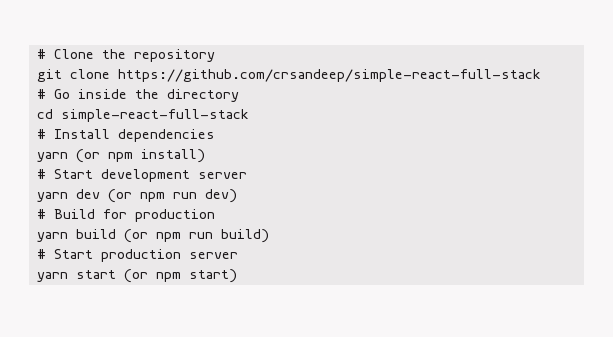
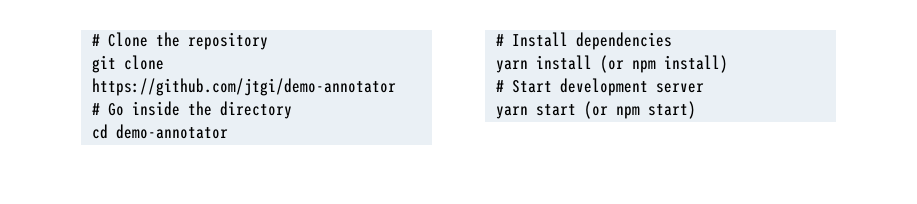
[118,69,542,82] https://github.com/crsandeep/simple-react-full-stack -> [91,78,396,96] https://github.com/jtgi/demo-annotator
[61,109,250,122] simple-react-full-stack -> [115,124,228,139] demo-annotator
(69, 157) none -> [535,55,592,70] install
[37,189,238,203] [37,209,216,222] [37,229,270,243] [37,249,239,262] // yarn dev (or npm run dev) // # Build for production // yarn build (or npm run build) // # Start production server -> (704, 88) none

